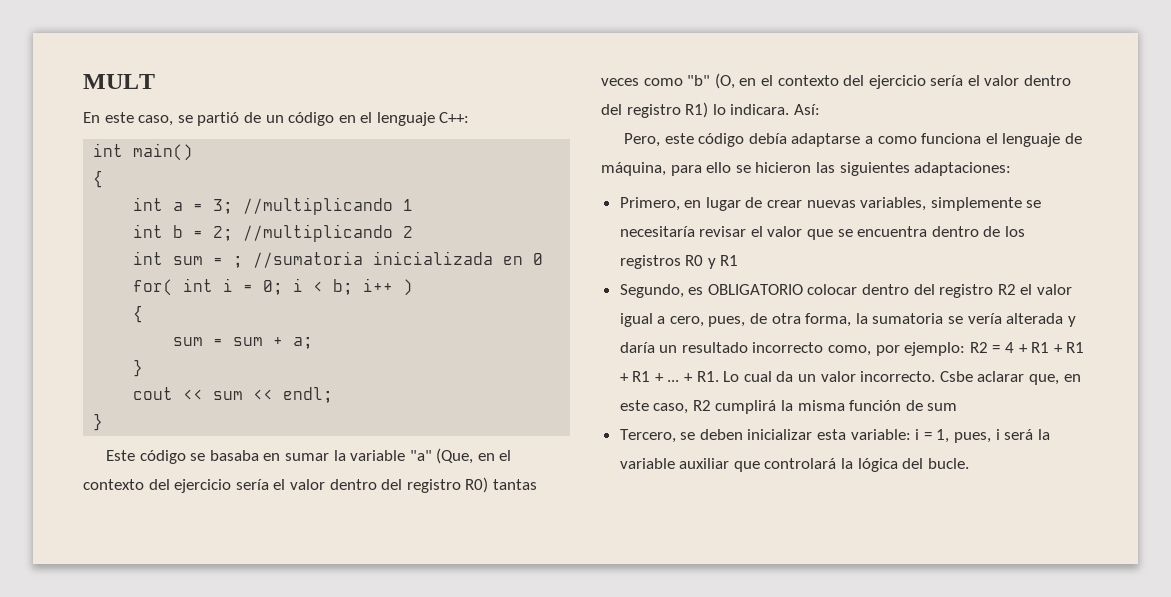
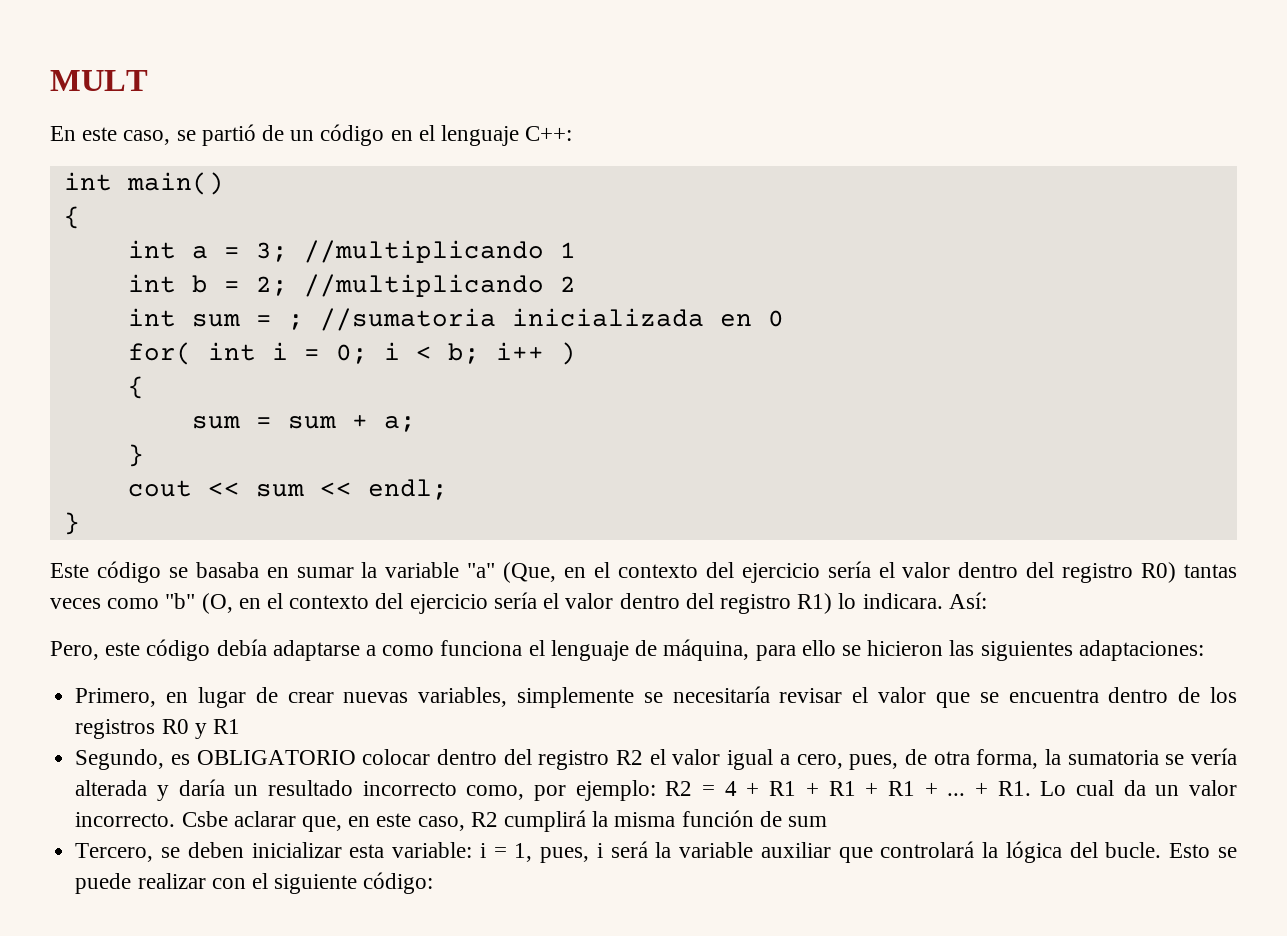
(969, 463) none -> [1169,843,1237,858] [75,872,434,894] Esto se puede realizar con el siguiente código:

